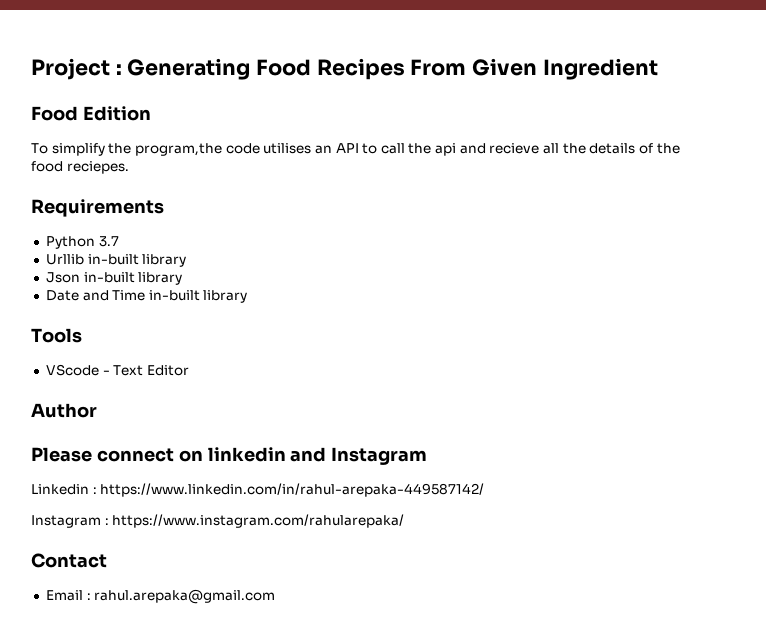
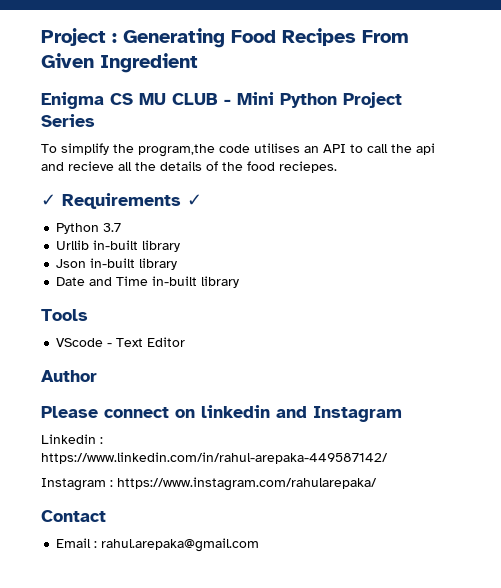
[31,106,151,121] Food Edition -> [41,92,402,109] [41,114,95,127] Enigma CS MU CLUB - Mini Python Project Series
(129, 167) none -> [41,194,56,206] ✓
(164, 208) none -> [187,194,202,206] ✓

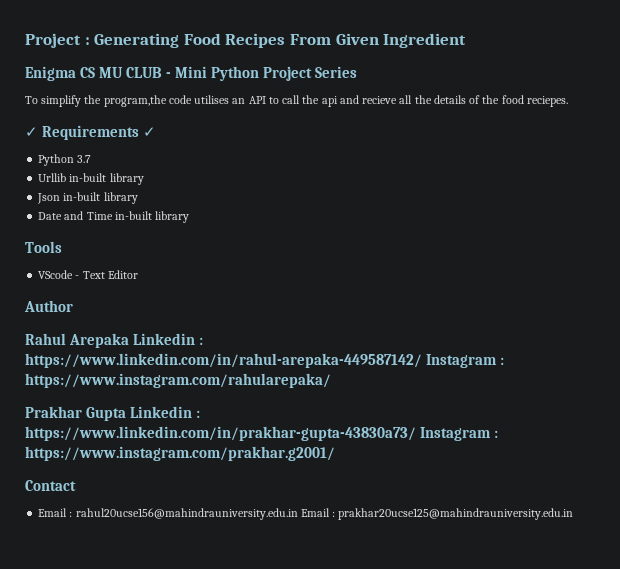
[41,405,402,422] Please connect on linkedin and Instagram // -> [25,333,130,348] Rahul Arepaka
(388, 458) // -> (422, 360) none
(377, 484) none -> [25,406,201,421] [25,426,499,441] [25,446,335,461] // Prakhar Gupta Linkedin : https://www.linkedin.com/in/prakhar-gupta-43830a73/ Instagram : https://www.instagram.com/prakhar.g2001/
[101,538,260,552] rahul.arepaka@gmail.com -> [75,508,574,520] rahul20ucse156@mahindrauniversity.edu.in Email : prakhar20ucse125@mahindrauniversity.edu.in

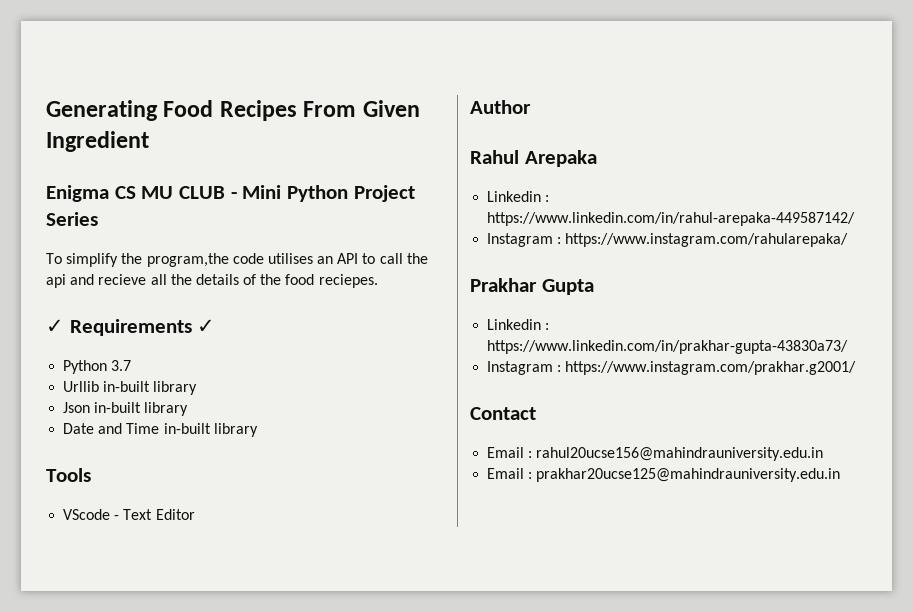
[25,33,90,48] Project : -> (46, 110) none
(130, 340) none -> (597, 158) //
(422, 360) none -> (856, 219) //
(127, 414) none -> (594, 287) //
(416, 433) none -> (849, 347) //
(298, 514) none -> (824, 454) //

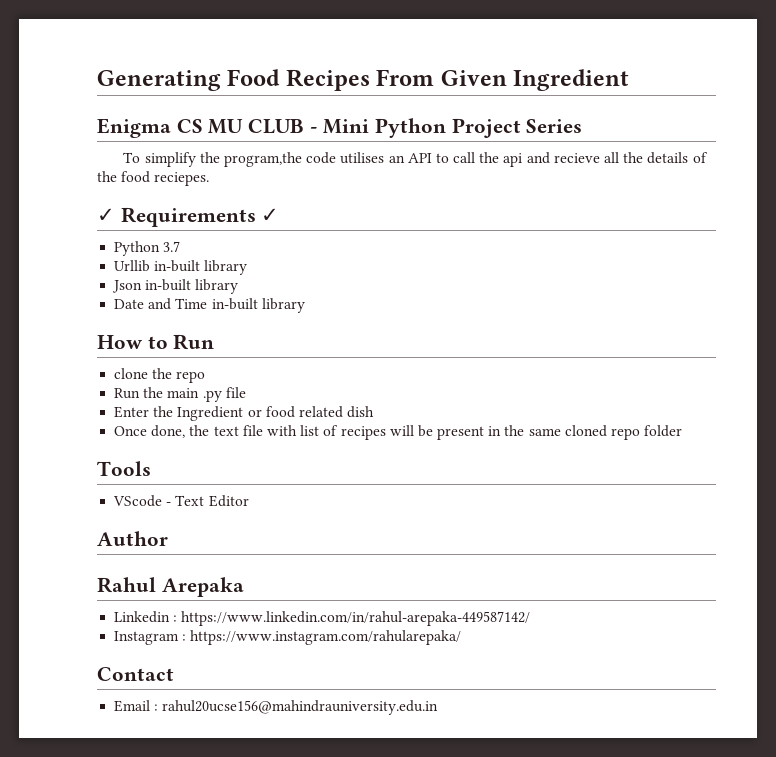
(258, 430) none -> [97,334,215,350] [114,368,206,383] [114,387,246,402] [114,406,375,421] [114,425,683,440] // How to Run // clone the repo // Run the main .py file // Enter the Ingredient or food related dish // Once done, the text file with list of recipes will be present in the same cloned repo folder
[470,278,594,295] [487,319,550,330] [487,340,849,354] [487,361,857,375] // Prakhar Gupta // Linkedin : https://www.linkedin.com/in/prakhar-gupta-43830a73/ // Instagram : https://www.instagram.com/prakhar.g2001/ -> (462, 637) none
[487,468,841,482] // Email : prakhar20ucse125@mahindrauniversity.edu.in -> (439, 707) none

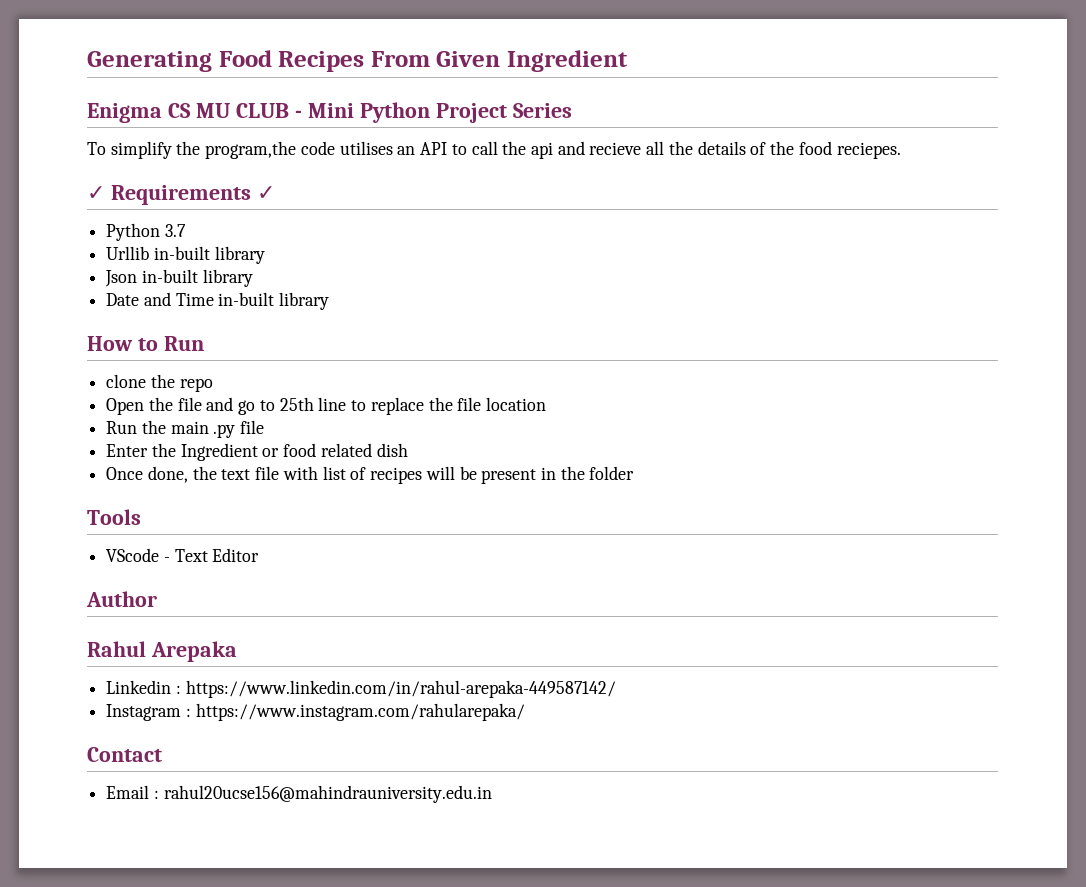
(206, 377) none -> [106,397,546,415] // Open the file and go to 25th line to replace the file location
[528,425,641,440] same cloned repo -> (585, 473) none

